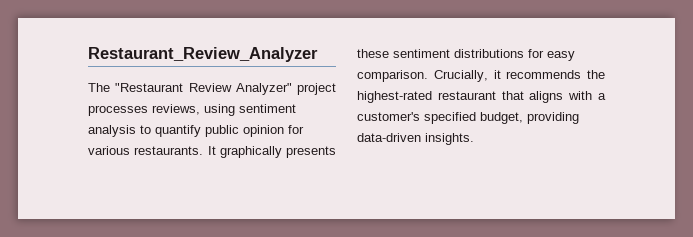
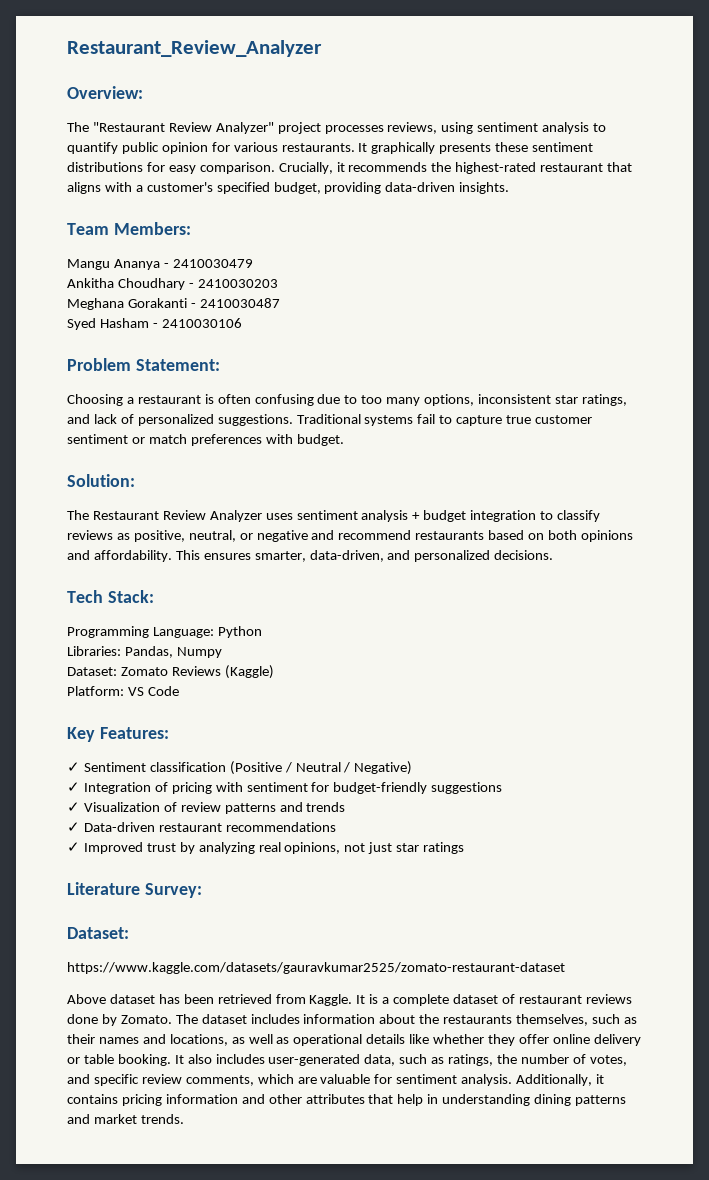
(318, 54) none -> [67,86,143,99] // Overview:
(474, 139) none -> [67,222,191,235] [67,259,253,270] [67,278,278,290] [67,298,280,310] [67,318,242,330] [67,358,220,371] [67,394,627,406] [67,414,593,426] [67,434,344,446] [67,474,135,487] [67,510,601,522] [67,530,633,542] [67,550,554,562] [67,590,154,603] [67,626,262,638] [67,646,222,658] [67,665,274,679] [67,686,179,696] [67,727,169,742] [67,761,413,775] [67,782,503,794] [67,802,346,814] [67,822,336,832] [67,842,465,854] [67,882,202,898] [67,927,129,939] [67,962,565,974] [67,994,632,1006] [67,1014,637,1026] [67,1034,641,1046] [67,1054,627,1066] [67,1074,605,1086] [67,1094,627,1106] [67,1114,184,1124] // Team Members: // Mangu Ananya - 2410030479 // Ankitha Choudhary - 2410030203 // Meghana Gorakanti - 2410030487 // Syed Hasham - 2410030106 // Problem Statement: // Choosing a restaurant is often confusing due to too many options, inconsistent star ratings, and lack of personalized suggestions. Traditional systems fail to capture true customer sentiment or match preferences with budget. // Solution: // The Restaurant Review Analyzer uses sentiment analysis + budget integration to classify reviews as positive, neutral, or negative and recommend restaurants based on both opinions and affordability. This ensures smarter, data-driven, and personalized decisions. // Tech Stack: // Programming Language: Python // Libraries: Pandas, Numpy // Dataset: Zomato Reviews (Kaggle) // Platform: VS Code // Key Features: // ✓ Sentiment classification (Positive / Neutral / Negative) // ✓ Integration of pricing with sentiment for budget-friendly suggestions // ✓ Visualization of review patterns and trends // ✓ Data-driven restaurant recommendations // ✓ Improved trust by analyzing real opinions, not just star ratings // Literature Survey: // Dataset: // https://www.kaggle.com/datasets/gauravkumar2525/zomato-restaurant-dataset // Above dataset has been retrieved from Kaggle. It is a complete dataset of restaurant reviews done by Zomato. The dataset includes information about the restaurants themselves, such as their names and locations, as well as operational details like whether they offer online delivery or table booking. It also includes user-generated data, such as ratings, the number of votes, and specific review comments, which are valuable for sentiment analysis. Additionally, it contains pricing information and other attributes that help in understanding dining patterns and market trends.

